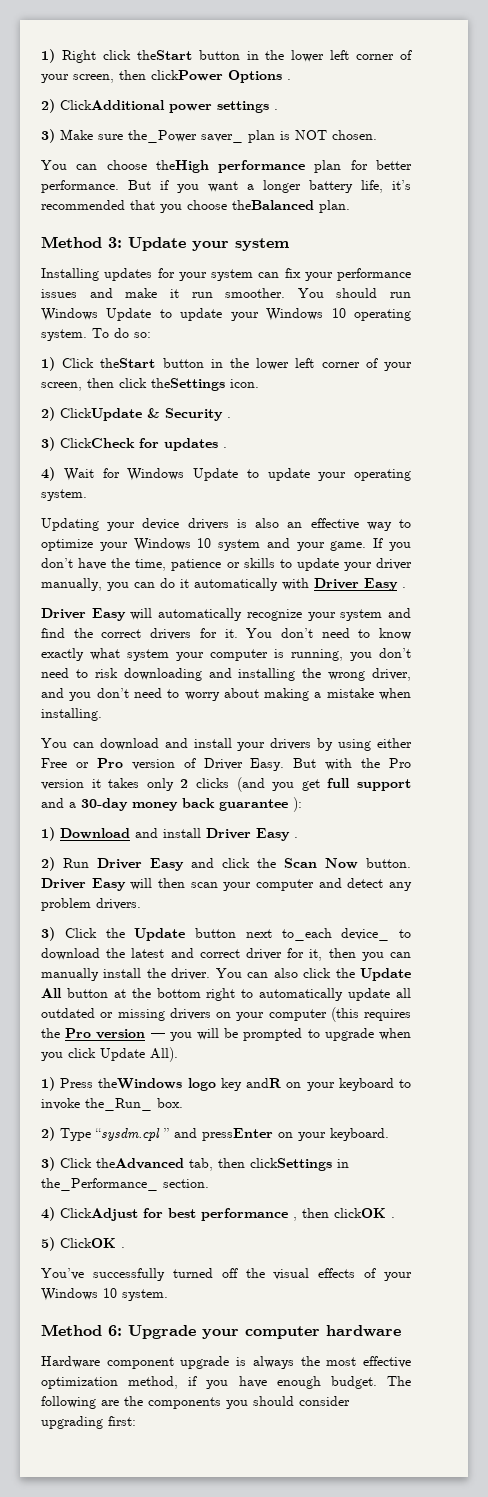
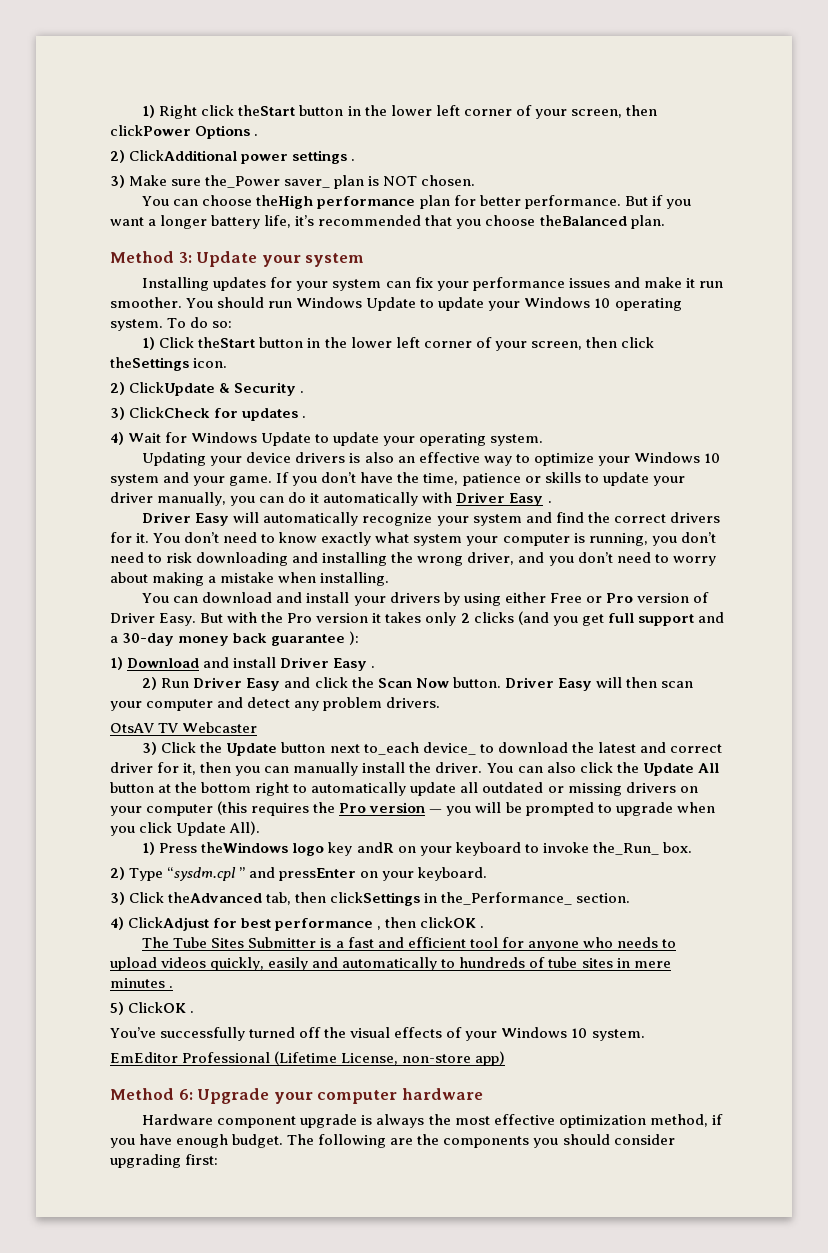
(141, 904) none -> [110,722,258,733] // OtsAV TV Webcaster
(395, 1217) none -> [142,937,676,951] [110,957,671,971] [110,978,174,988] // The Tube Sites Submitter is a fast and efficient tool for anyone who needs to upload videos quickly, easily and automatically to hundreds of tube sites in mere minutes .
(168, 1295) none -> [110,1051,506,1066] // EmEditor Professional (Lifetime License, non-store app)

